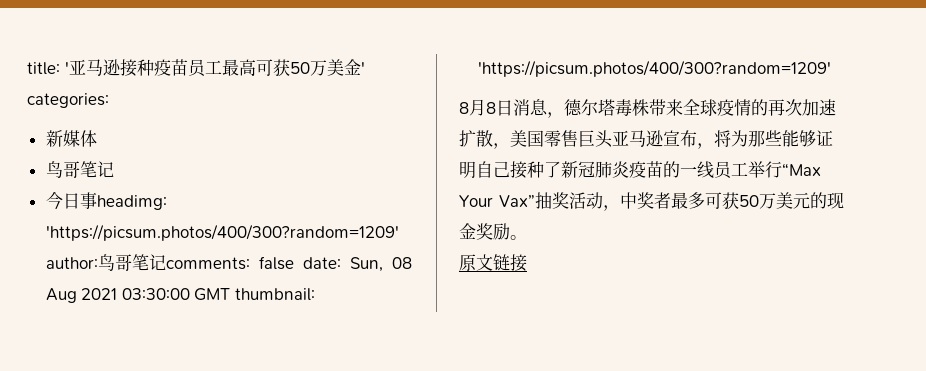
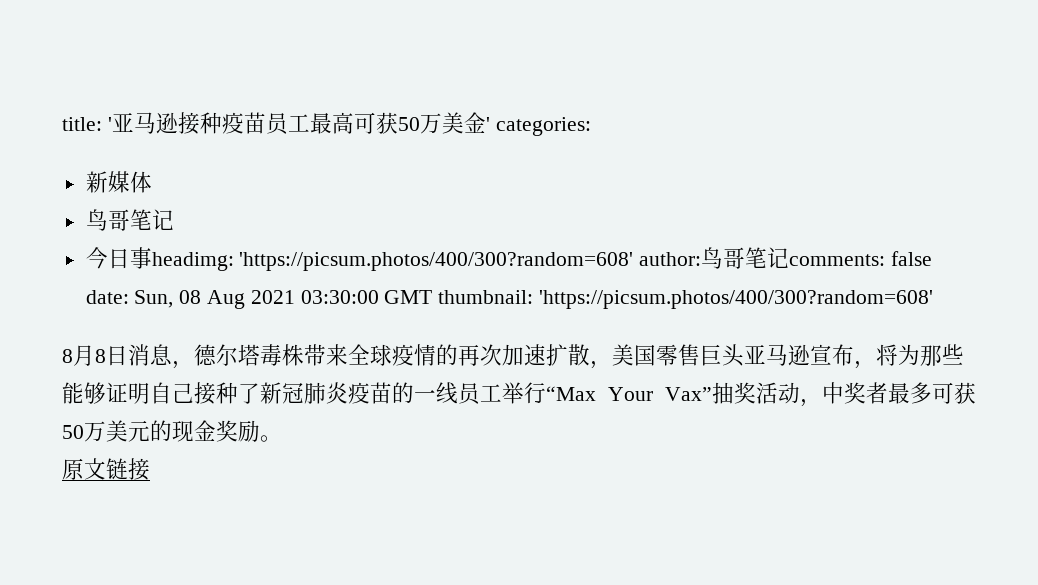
[45,224,399,241] 'https://picsum.photos/400/300?random=1209' -> [239,252,634,271] 'https://picsum.photos/400/300?random=608'
[477,60,831,77] 'https://picsum.photos/400/300?random=1209' -> [539,290,934,309] 'https://picsum.photos/400/300?random=608'

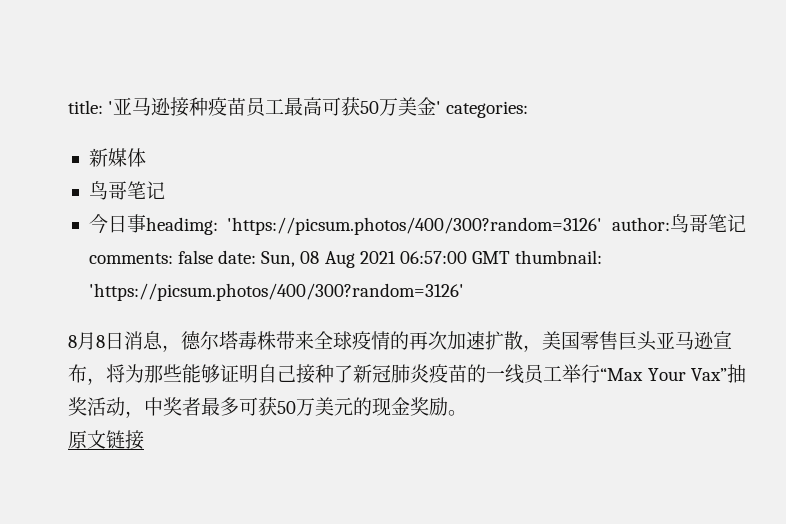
[239,252,634,271] 'https://picsum.photos/400/300?random=608' -> [227,217,603,235] 'https://picsum.photos/400/300?random=3126'
[300,290,379,304] 03:30:00 -> [399,251,467,264] 06:57:00
[539,290,934,309] 'https://picsum.photos/400/300?random=608' -> [88,283,464,301] 'https://picsum.photos/400/300?random=3126'

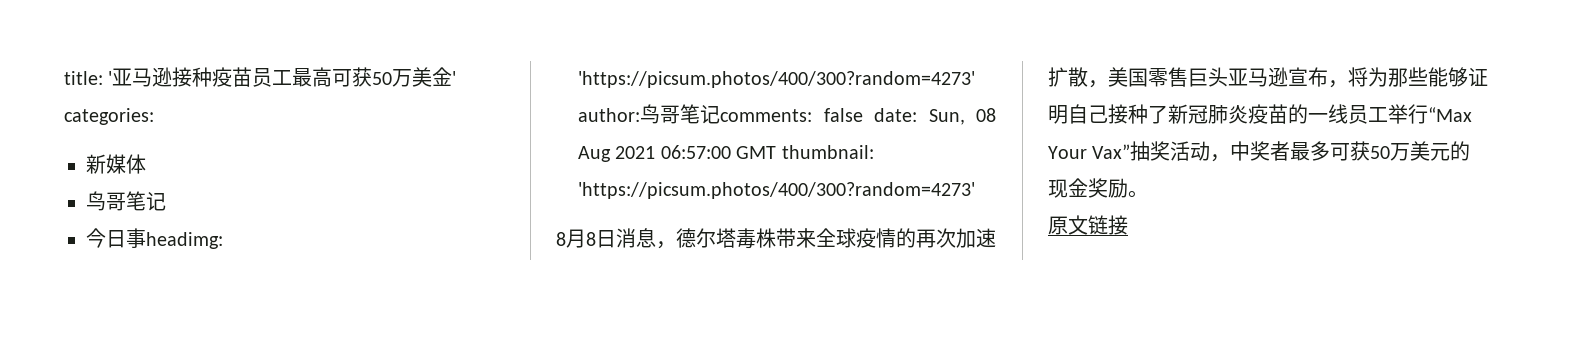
[227,217,603,235] 'https://picsum.photos/400/300?random=3126' -> [578,71,975,88] 'https://picsum.photos/400/300?random=4273'
[88,283,464,301] 'https://picsum.photos/400/300?random=3126' -> [578,182,975,199] 'https://picsum.photos/400/300?random=4273'

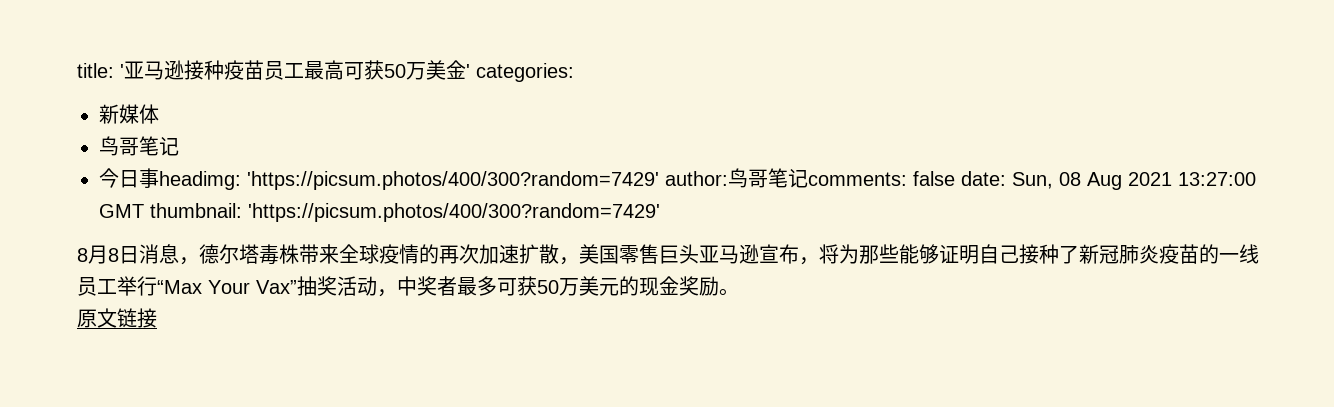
[578,71,975,88] 'https://picsum.photos/400/300?random=4273' -> [247,171,659,190] 'https://picsum.photos/400/300?random=7429'
[660,145,731,159] 06:57:00 -> [1178,172,1256,186] 13:27:00
[578,182,975,199] 'https://picsum.photos/400/300?random=4273' -> [248,203,660,222] 'https://picsum.photos/400/300?random=7429'

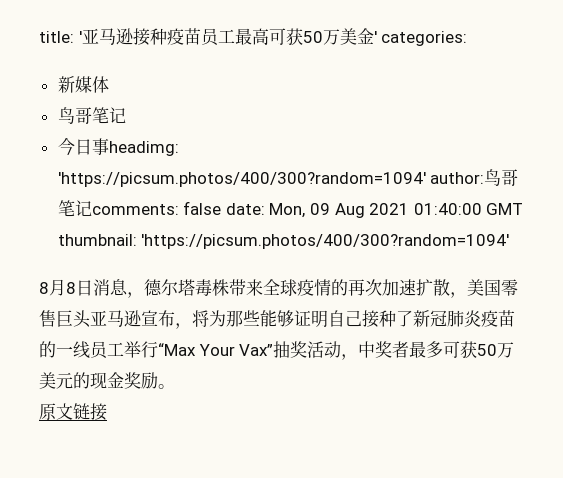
[247,171,659,190] 'https://picsum.photos/400/300?random=7429' -> [57,172,426,187] 'https://picsum.photos/400/300?random=1094'
[1012,172,1081,189] Sun, 08 -> [269,203,331,218] Mon, 09
[1178,172,1256,186] 13:27:00 -> [413,203,482,215] 01:40:00
[248,203,660,222] 'https://picsum.photos/400/300?random=7429' -> [141,234,510,249] 'https://picsum.photos/400/300?random=1094'

